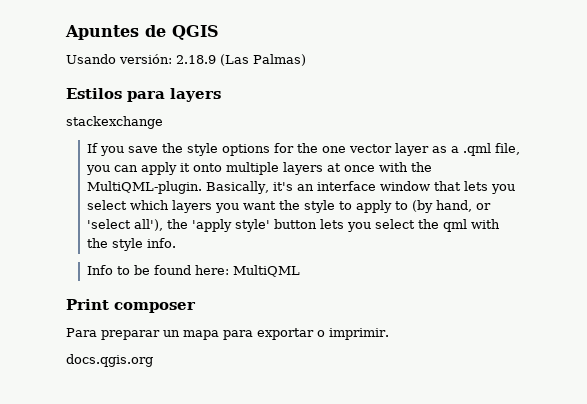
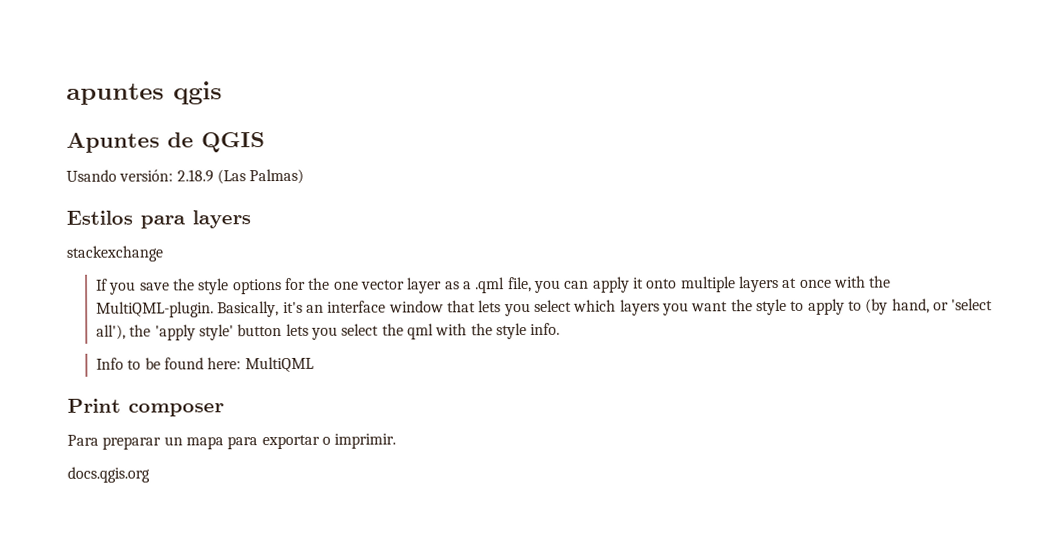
(65, 32) none -> [66,81,222,105] apuntes qgis //

